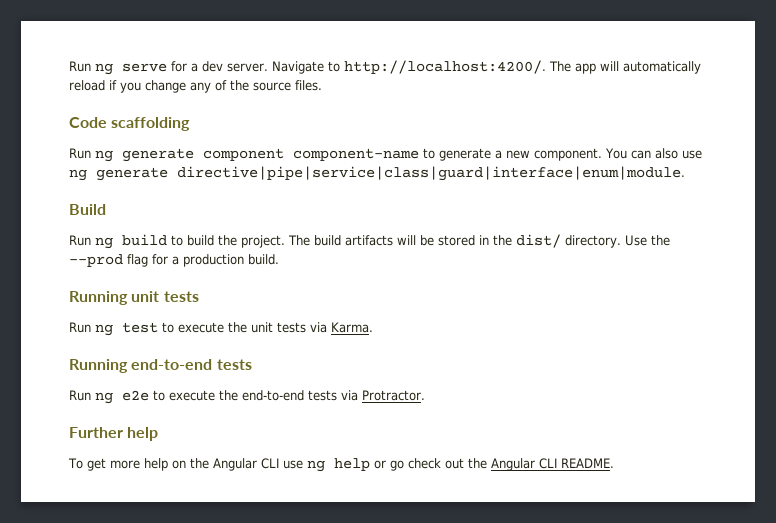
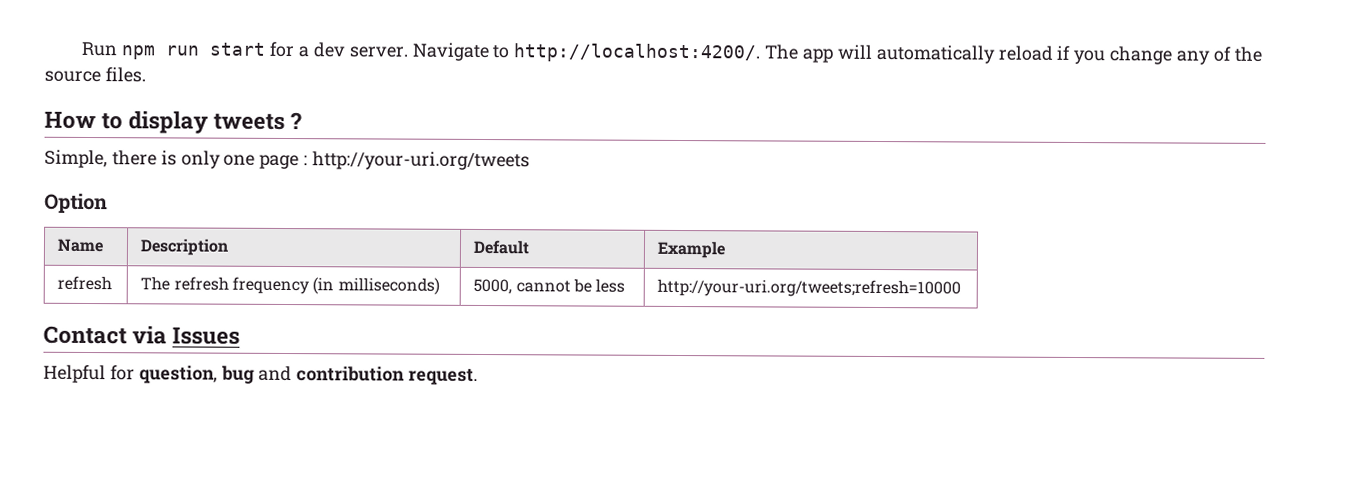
[69,61,167,75] Run ng serve -> [81,41,266,60] Run npm run start
[69,117,191,131] [69,148,702,162] [69,166,685,181] [69,204,106,215] [69,234,670,249] [69,254,279,267] [69,291,199,305] [69,322,373,336] [69,359,252,373] [69,390,425,404] [69,427,159,441] [68,458,614,472] Code scaffolding // Run ng generate component component-name to generate a new component. You can also use ng generate directive|pipe|service|class|guard|interface|enum|module. // Build // Run ng build to build the project. The build artifacts will be stored in the dist/ directory. Use the --prod flag for a production build. // Running unit tests // Run ng test to execute the unit tests via Karma. // Running end-to-end tests // Run ng e2e to execute the end-to-end tests via Protractor. // Further help // To get more help on the Angular CLI use ng help or go check out the Angular CLI README. -> [44,110,303,134] [44,149,531,171] [44,192,108,215] [57,238,105,253] [140,238,230,256] [473,239,531,255] [657,240,727,259] [57,275,113,291] [140,276,440,295] [473,278,626,295] [657,278,962,298] [43,325,241,345] [43,364,479,385] How to display tweets ? // Simple, there is only one page : http://your-uri.org/tweets // Option // Name | Description | Default | Example // refresh | The refresh frequency (in milliseconds) | 5000, cannot be less | http://your-uri.org/tweets;refresh=10000 // Contact via Issues // Helpful for question, bug and contribution request.

